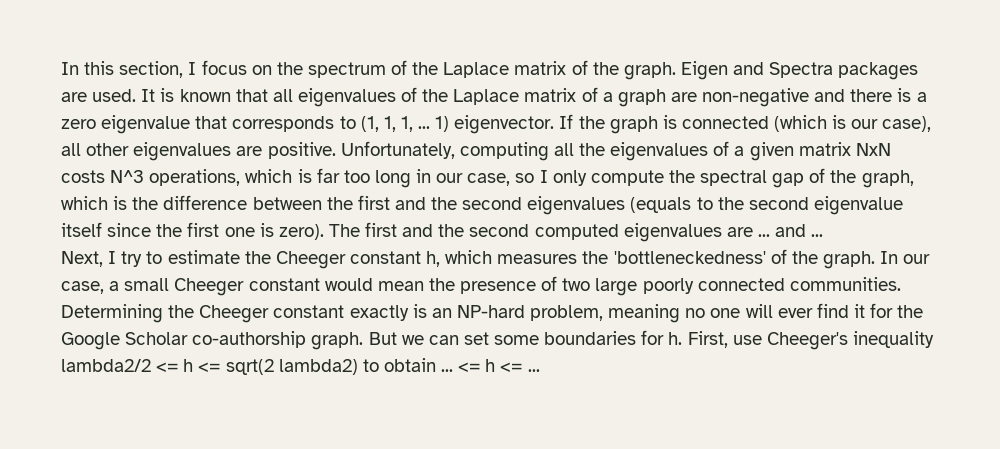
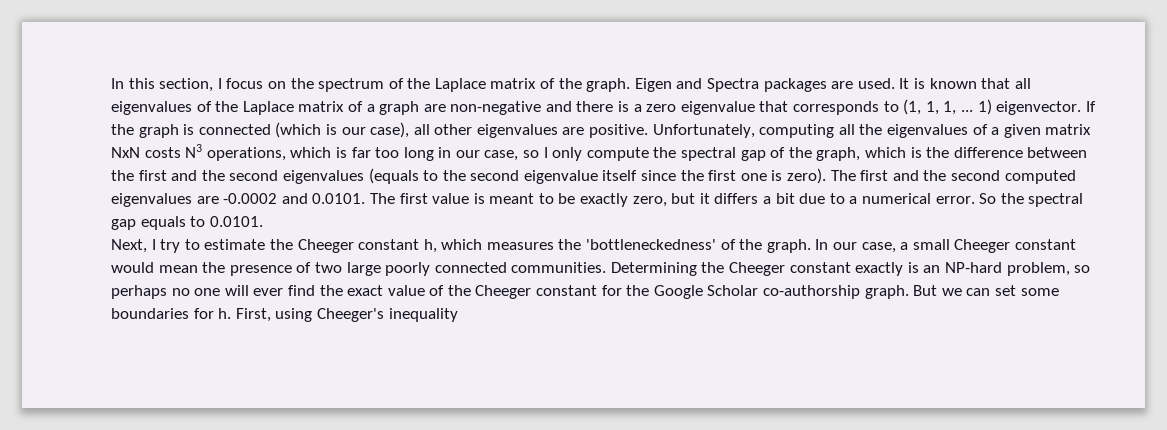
[110,170,145,183] N^3 -> [185,144,203,158] N3
[757,224,824,237] ... and ... -> [223,193,1084,207] [111,216,263,230] -0.0002 and 0.0101. The first value is meant to be exactly zero, but it differs a bit due to a numerical error. So the spectral gap equals to 0.0101.
[608,304,681,323] meaning -> [1074,265,1091,273] [111,285,167,299] so perhaps
[853,304,865,318] it -> [319,285,598,299] the exact value of the Cheeger constant
[732,335,762,345] use -> [275,308,313,322] using
[61,358,540,375] lambda2/2 <= h <= sqrt(2 lambda2) to obtain ... <= h <= ... -> (458, 315) none

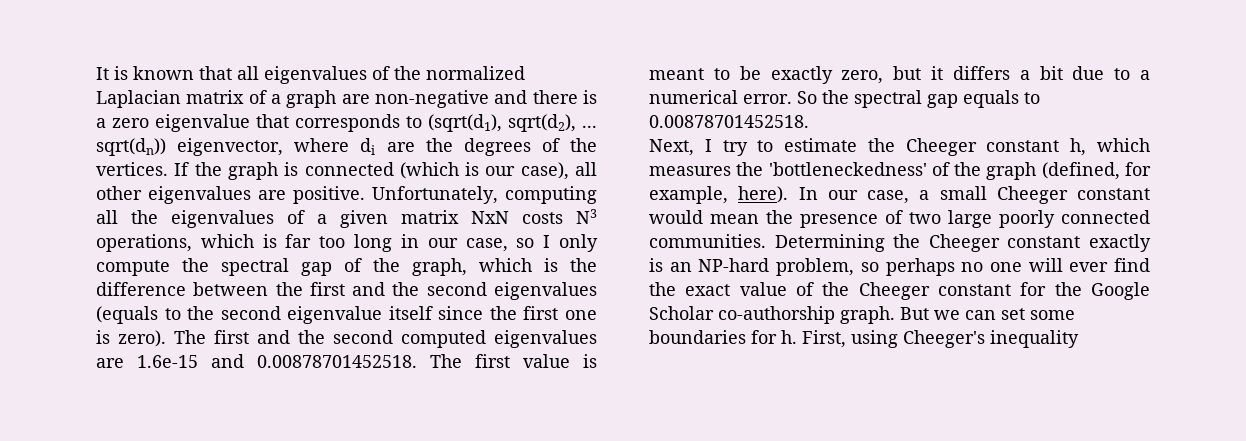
[111,78,895,92] In this section, I focus on the spectrum of the Laplace matrix of the graph. Eigen and Spectra packages are used. -> (96, 73) none
[242,101,294,115] Laplace -> [426,66,525,80] [96,90,181,108] normalized Laplacian
[903,99,1082,115] (1, 1, 1, ... 1) eigenvector. -> [428,114,597,132] [96,138,597,156] [96,162,168,176] (sqrt(d1), sqrt(d2), ... sqrt(dn)) eigenvector, where di are the degrees of the vertices.
[223,193,366,204] -0.0002 and 0.0101. -> [137,354,417,368] 1.6e-15 and 0.00878701452518.
[209,216,263,227] 0.0101. -> [649,115,809,128] 0.00878701452518.
[766,239,811,253] graph. -> [986,162,1151,180] [649,186,789,204] graph (defined, for example, here).

